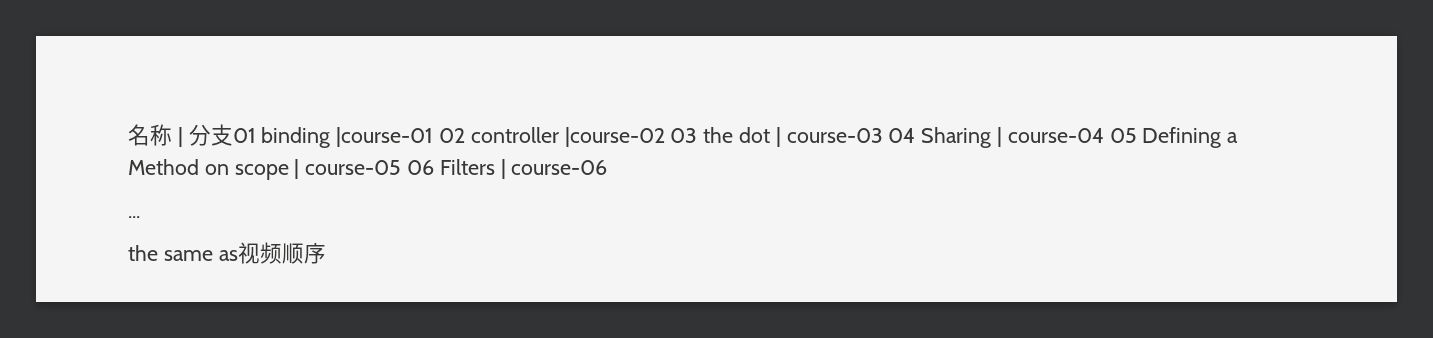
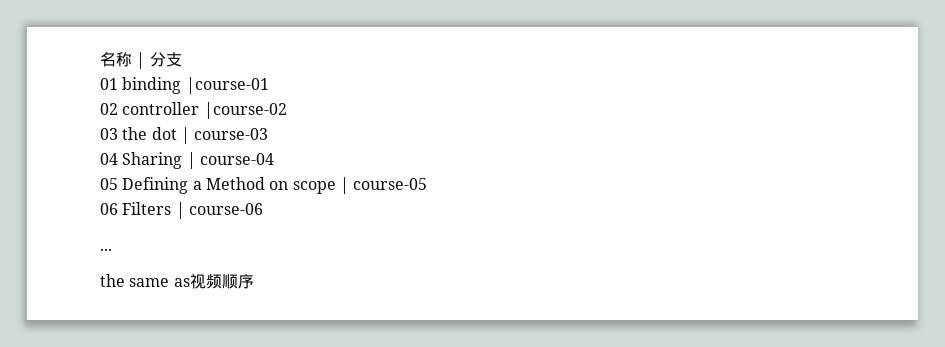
(233, 135) none -> (182, 59) //
(434, 137) none -> (269, 85) //
(665, 137) none -> (287, 110) //
(883, 135) none -> (269, 134) //
(1104, 135) none -> (274, 159) //
(402, 167) none -> (428, 184) //

